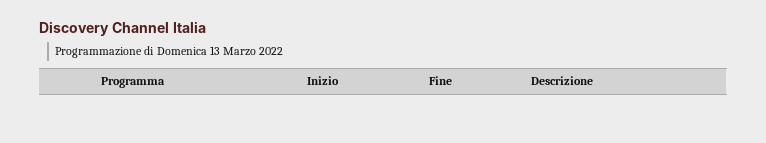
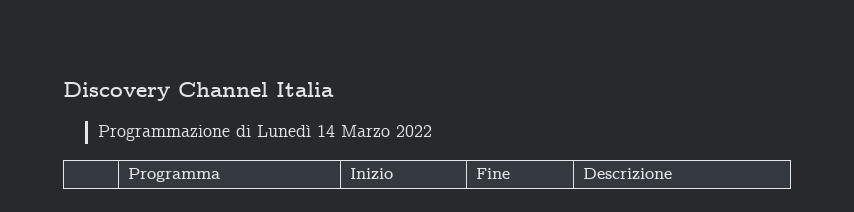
[156,46,220,55] Domenica 13 -> [256,125,335,137] Lunedì 14

